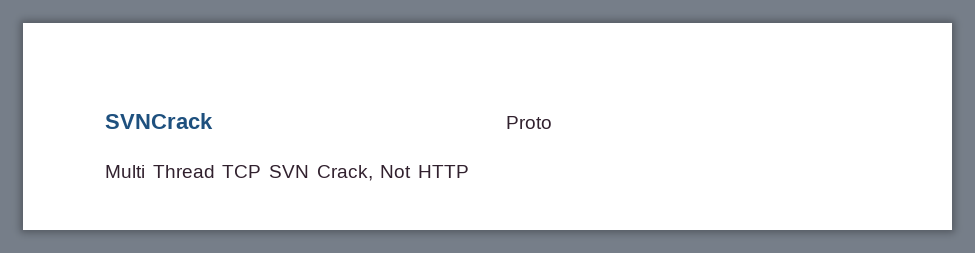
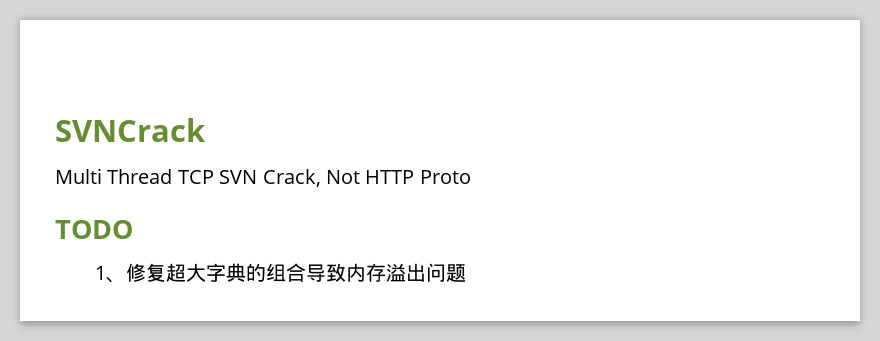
(552, 122) none -> [55,220,133,239] [95,263,467,283] // TODO // 1、修复超大字典的组合导致内存溢出问题

